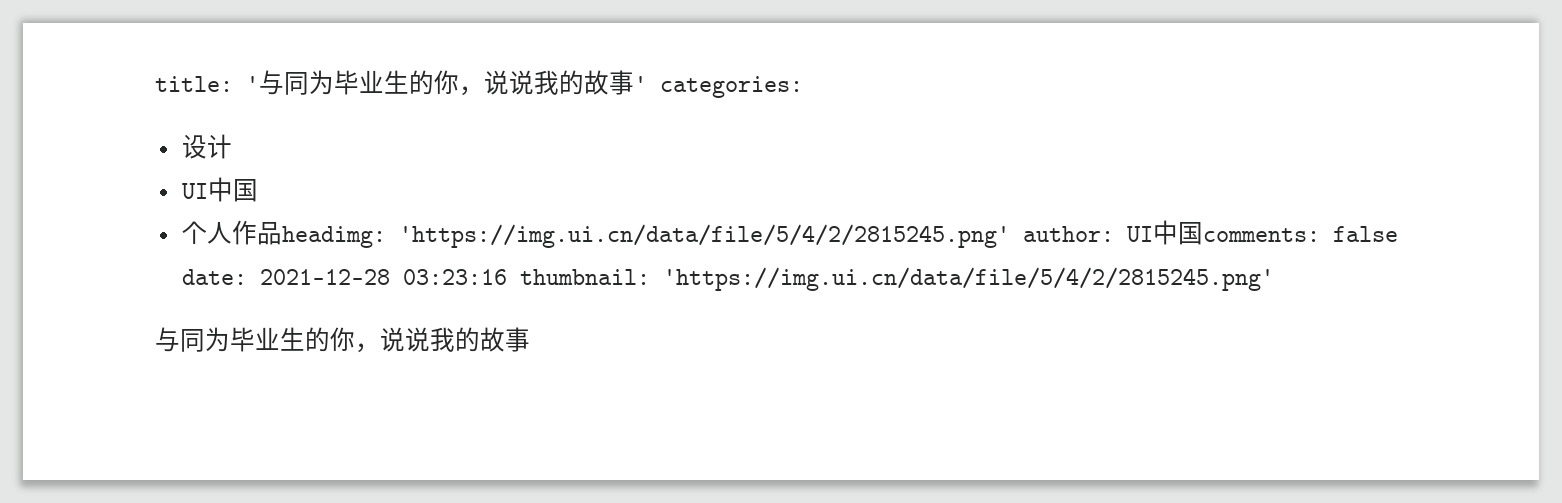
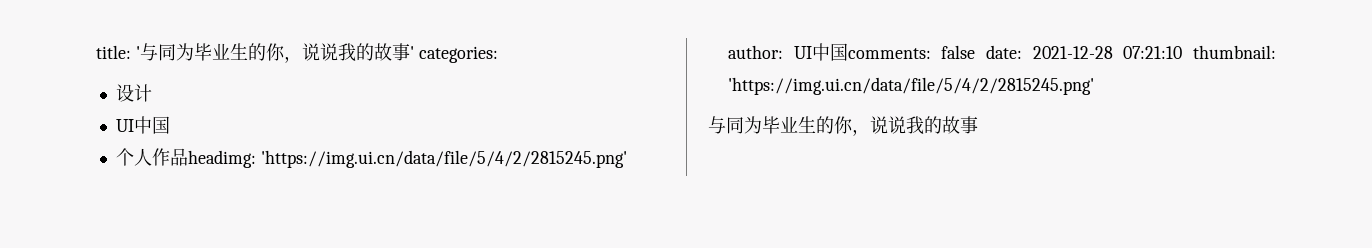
[402,269,507,285] 03:23:16 -> [1123,46,1183,59] 07:21:10

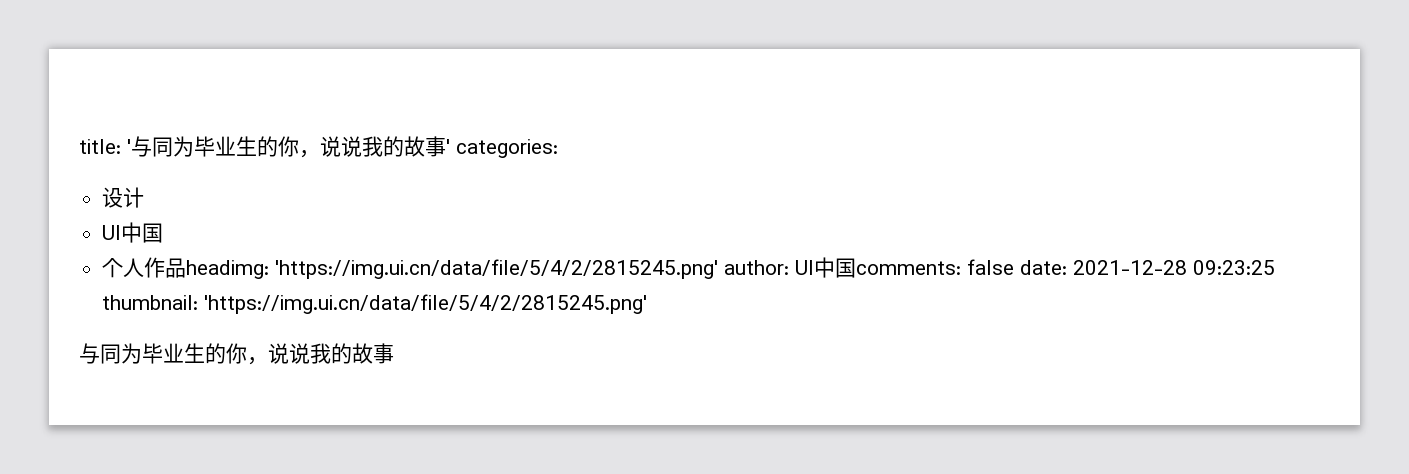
[1123,46,1183,59] 07:21:10 -> [1193,260,1276,275] 09:23:25

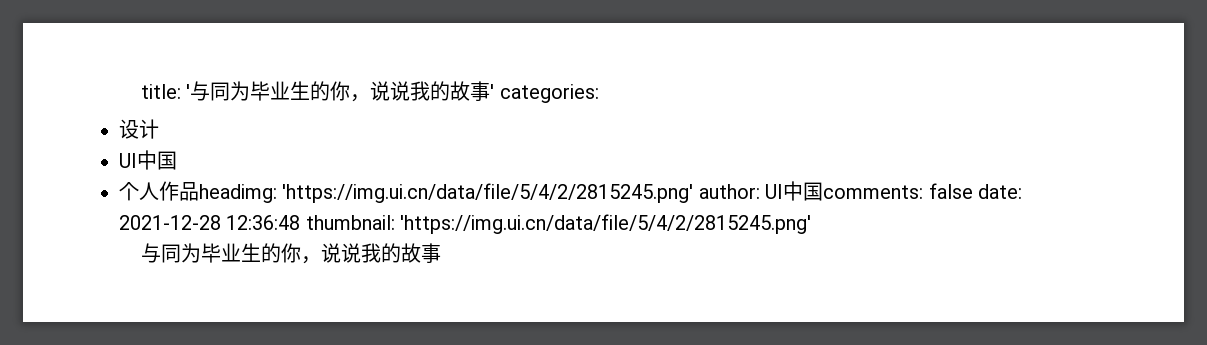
[1193,260,1276,275] 09:23:25 -> [226,215,301,230] 12:36:48

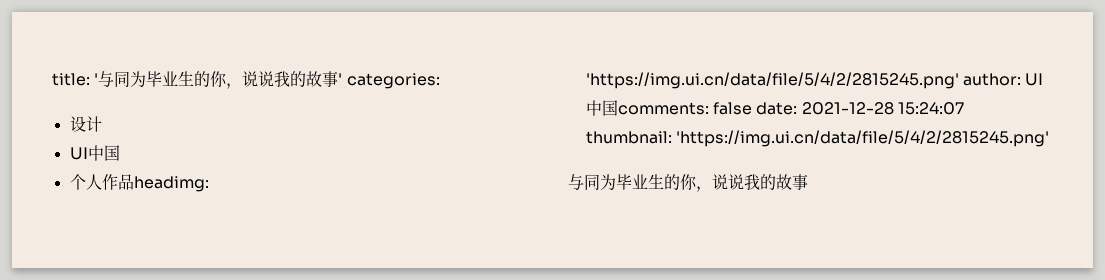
[226,215,301,230] 12:36:48 -> [897,102,964,115] 15:24:07

